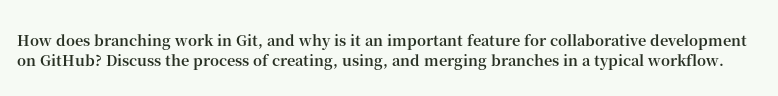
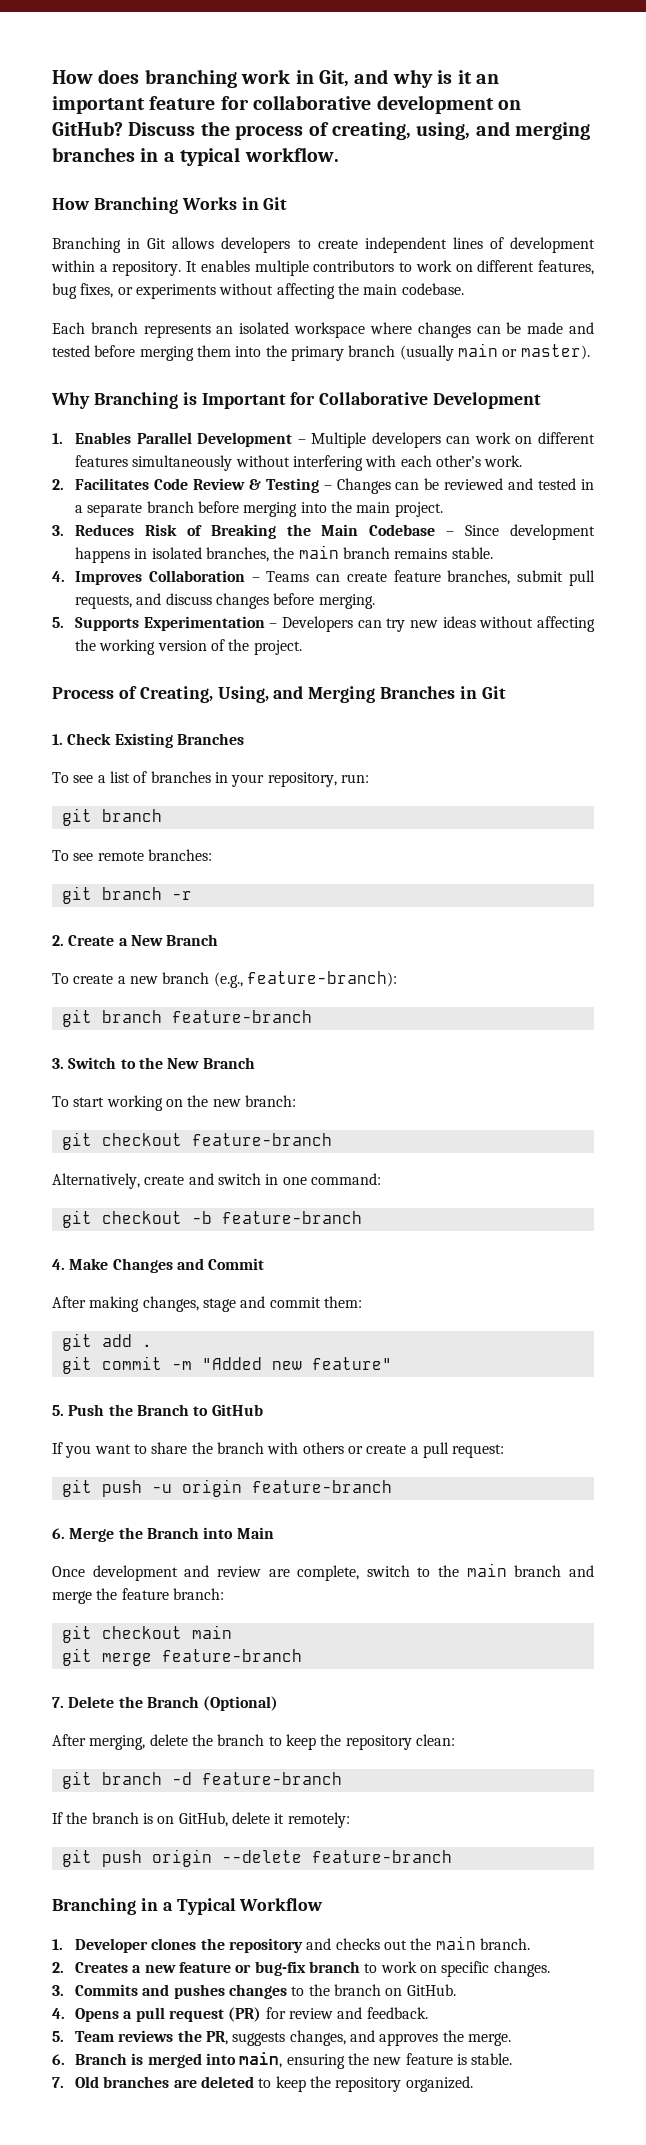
(724, 60) none -> [52,197,288,214] [52,237,596,253] [51,260,595,276] [52,283,464,299] [52,322,594,338] [52,343,590,361] [51,392,542,409] [52,432,595,448] [75,455,523,471] [52,478,594,494] [75,501,443,517] [52,524,596,540] [75,545,493,563] [52,570,595,586] [75,593,375,609] [52,616,596,632] [75,639,302,655] [52,686,506,703] [52,733,244,748] [52,771,369,787] [61,808,162,826] [52,849,212,861] [61,886,192,904] [52,934,219,946] [52,971,397,988] [61,1009,312,1027] [52,1057,255,1069] [52,1095,296,1111] [61,1132,332,1150] [52,1173,381,1189] [61,1210,362,1228] [52,1258,265,1273] [52,1296,362,1312] [61,1333,152,1351] [61,1356,392,1374] [52,1404,263,1416] [52,1442,505,1458] [61,1479,392,1497] [52,1527,274,1542] [52,1563,594,1581] [52,1588,224,1604] [61,1625,232,1643] [61,1648,302,1666] [52,1696,279,1711] [52,1734,455,1750] [61,1771,342,1789] [52,1812,350,1828] [61,1849,452,1867] [52,1898,324,1915] [52,1936,530,1953] [52,1961,550,1977] [52,1984,456,1999] [52,2007,428,2022] [52,2030,511,2046] [52,2052,513,2069] [52,2076,473,2092] // How Branching Works in Git // Branching in Git allows developers to create independent lines of development within a repository. It enables multiple contributors to work on different features, bug fixes, or experiments without affecting the main codebase. // Each branch represents an isolated workspace where changes can be made and tested before merging them into the primary branch (usually main or master). // Why Branching is Important for Collaborative Development // 1. Enables Parallel Development – Multiple developers can work on different features simultaneously without interfering with each other’s work. // 2. Facilitates Code Review & Testing – Changes can be reviewed and tested in a separate branch before merging into the main project. // 3. Reduces Risk of Breaking the Main Codebase – Since development happens in isolated branches, the main branch remains stable. // 4. Improves Collaboration – Teams can create feature branches, submit pull requests, and discuss changes before merging. // 5. Supports Experimentation – Developers can try new ideas without affecting the working version of the project. // Process of Creating, Using, and Merging Branches in Git // 1. Check Existing Branches // To see a list of branches in your repository, run: // git branch // To see remote branches: // git branch -r // 2. Create a New Branch // To create a new branch (e.g., feature-branch): // git branch feature-branch // 3. Switch to the New Branch // To start working on the new branch: // git checkout feature-branch // Alternatively, create and switch in one command: // git checkout -b feature-branch // 4. Make Changes and Commit // After making changes, stage and commit them: // git add . // git commit -m "Added new feature" // 5. Push the Branch to GitHub // If you want to share the branch with others or create a pull request: // git push -u origin feature-branch // 6. Merge the Branch into Main // Once development and review are complete, switch to the main branch and merge the feature branch: // git checkout main // git merge feature-branch // 7. Delete the Branch (Optional) // After merging, delete the branch to keep the repository clean: // git branch -d feature-branch // If the branch is on GitHub, delete it remotely: // git push origin --delete feature-branch // Branching in a Typical Workflow // 1. Developer clones the repository and checks out the main branch. // 2. Creates a new feature or bug-fix branch to work on specific changes. // 3. Commits and pushes changes to the branch on GitHub. // 4. Opens a pull request (PR) for review and feedback. // 5. Team reviews the PR, suggests changes, and approves the merge. // 6. Branch is merged into main, ensuring the new feature is stable. // 7. Old branches are deleted to keep the repository organized.

